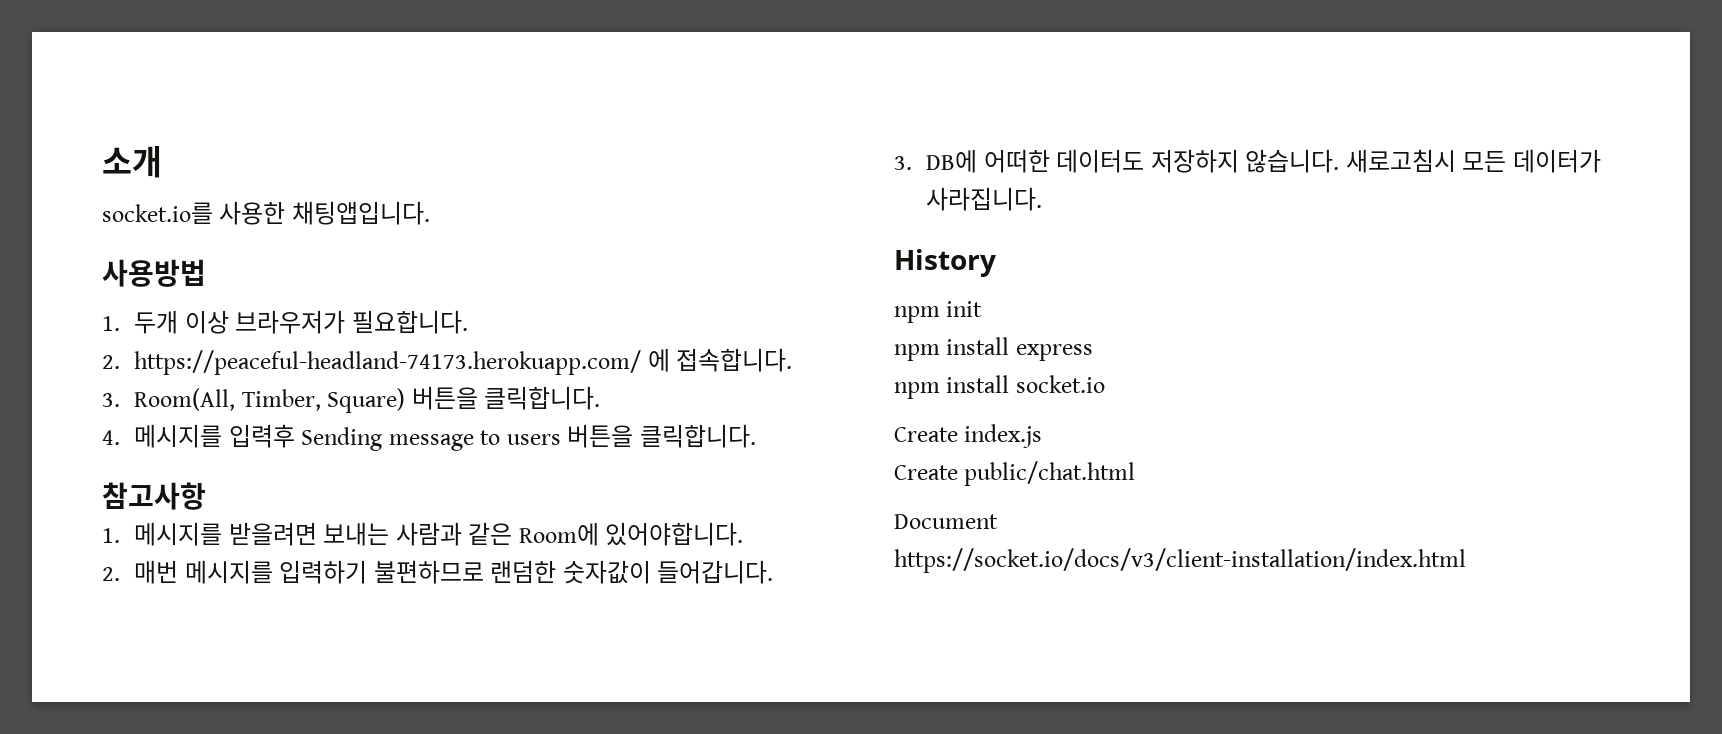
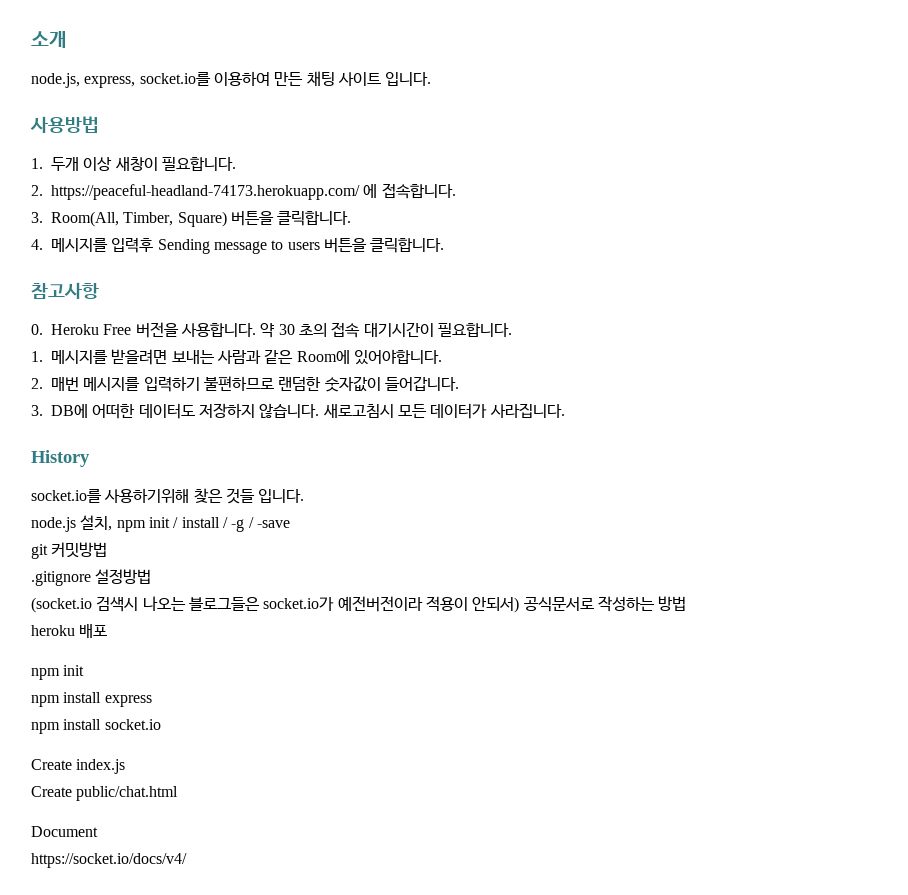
[102,201,430,225] socket.io를 사용한 채팅앱입니다. -> [31,71,432,88] node.js, express, socket.io를 이용하여 만든 채팅 사이트 입니다.
[235,310,346,334] 브라우저가 -> [114,157,158,171] 새창이
(206, 496) none -> [31,322,512,338] // 0. Heroku Free 버전을 사용합니다. 약 30 초의 접속 대기시간이 필요합니다.
(996, 263) none -> [31,488,305,504] [31,515,290,532] [31,542,108,559] [31,569,152,586] [31,596,687,613] [31,624,108,638] // socket.io를 사용하기위해 찾은 것들 입니다. // node.js 설치, npm init / install / -g / -save // git 커밋방법 // .gitignore 설정방법 // (socket.io 검색시 나오는 블로그들은 socket.io가 예전버전이라 적용이 안되서) 공식문서로 작성하는 방법 // heroku 배포
[894,548,1466,573] https://socket.io/docs/v3/client-installation/index.html -> [31,853,187,868] https://socket.io/docs/v4/

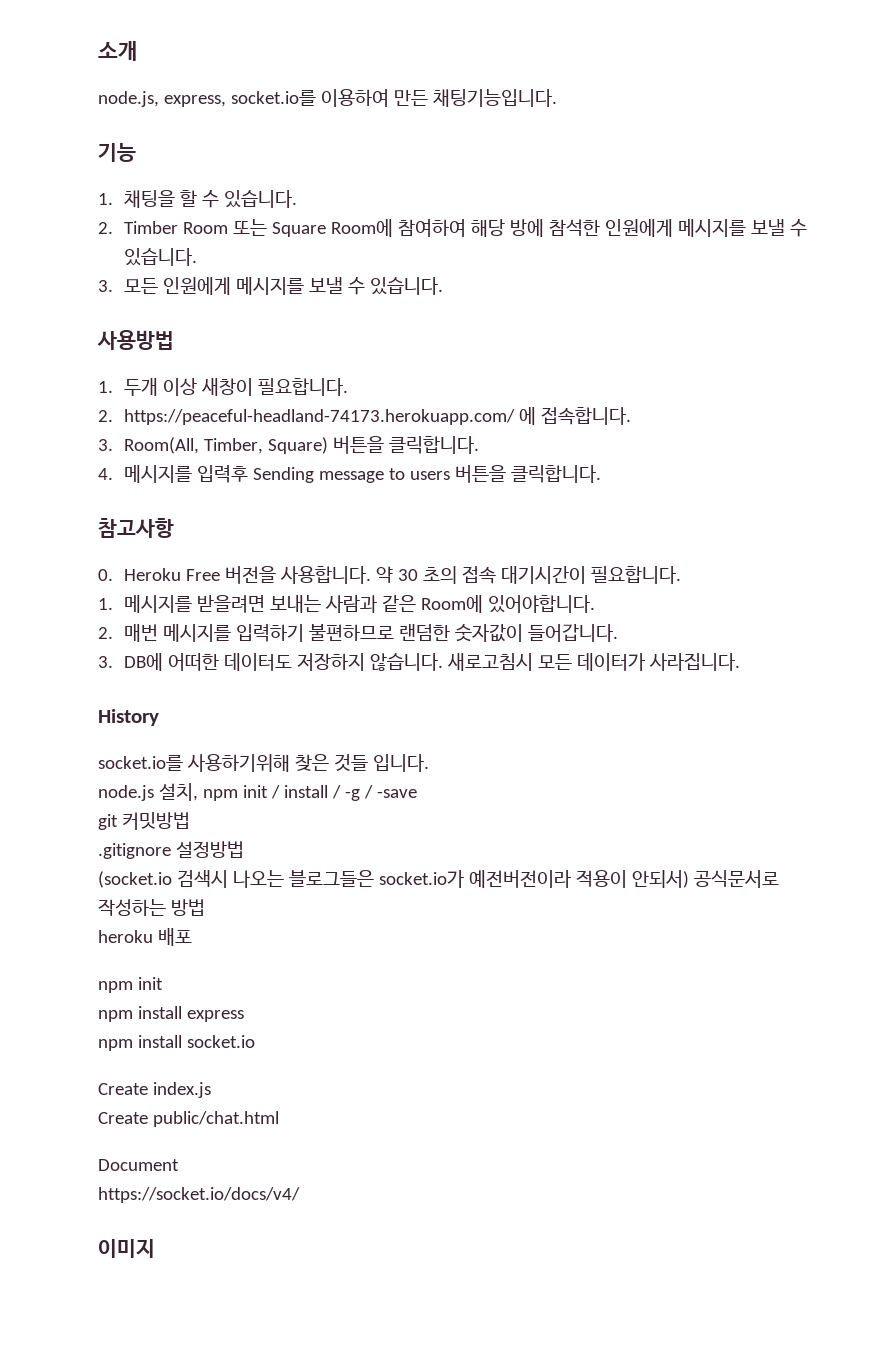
[306,71,432,86] 채팅 사이트 입니다. -> [432,89,557,107] [98,143,136,162] [98,190,298,208] [98,219,808,237] [124,248,198,266] [98,277,444,295] 채팅기능입니다. // 기능 // 1. 채팅을 할 수 있습니다. // 2. Timber Room 또는 Square Room에 참여하여 해당 방에 참석한 인원에게 메시지를 보낼 수 있습니다. // 3. 모든 인원에게 메시지를 보낼 수 있습니다.
(187, 860) none -> [98,1239,155,1258] // 이미지

